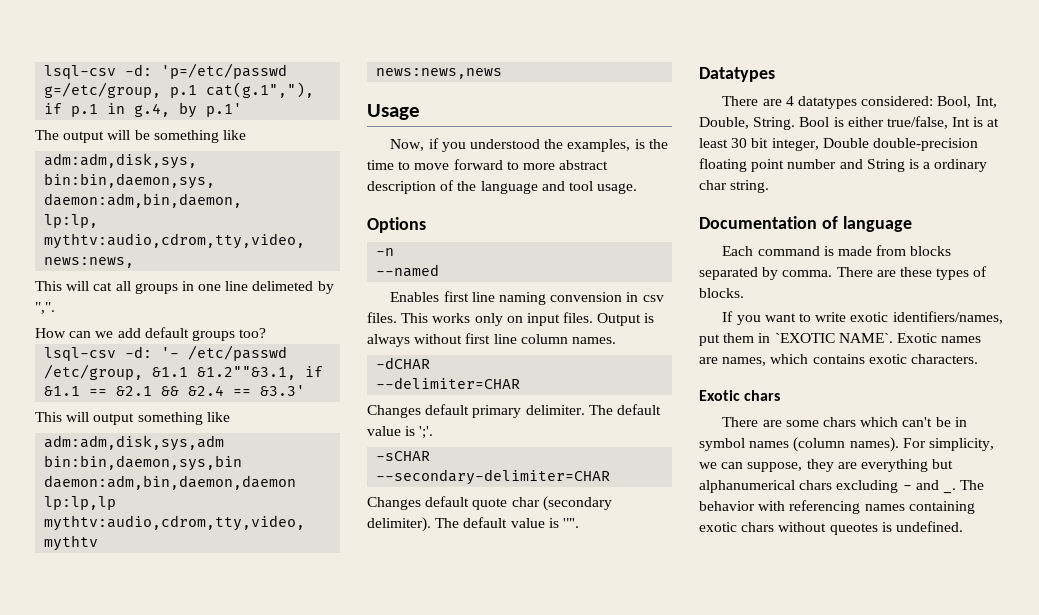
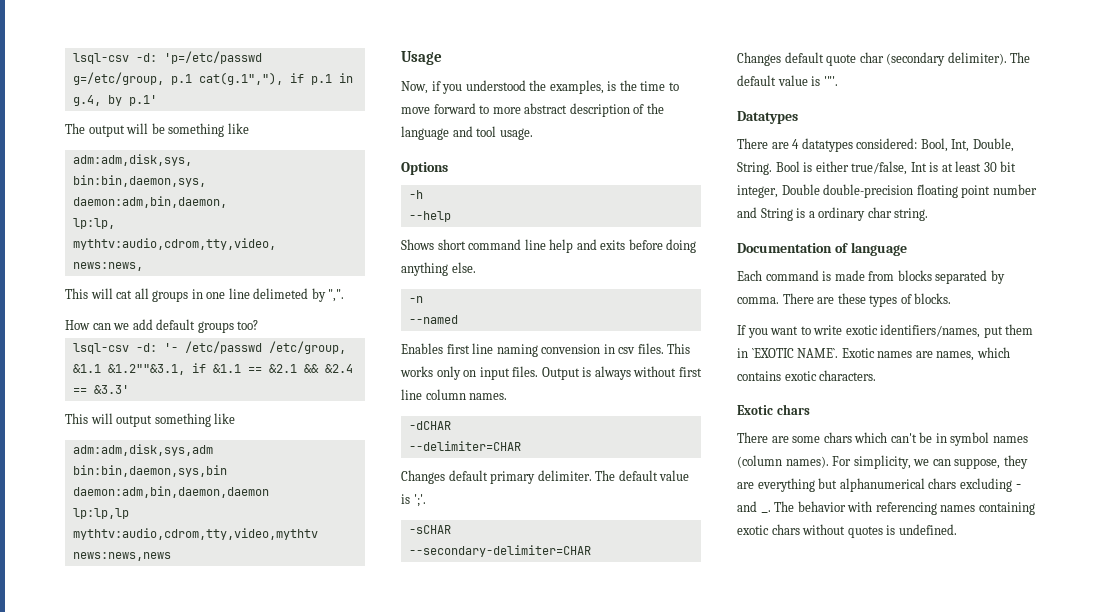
(426, 225) none -> [408,190,423,199] [408,211,451,222] [401,239,697,253] [401,262,476,276] // -h // --help // Shows short command line help and exits before doing anything else.
[829,523,878,535] queotes -> [847,526,883,538] quotes

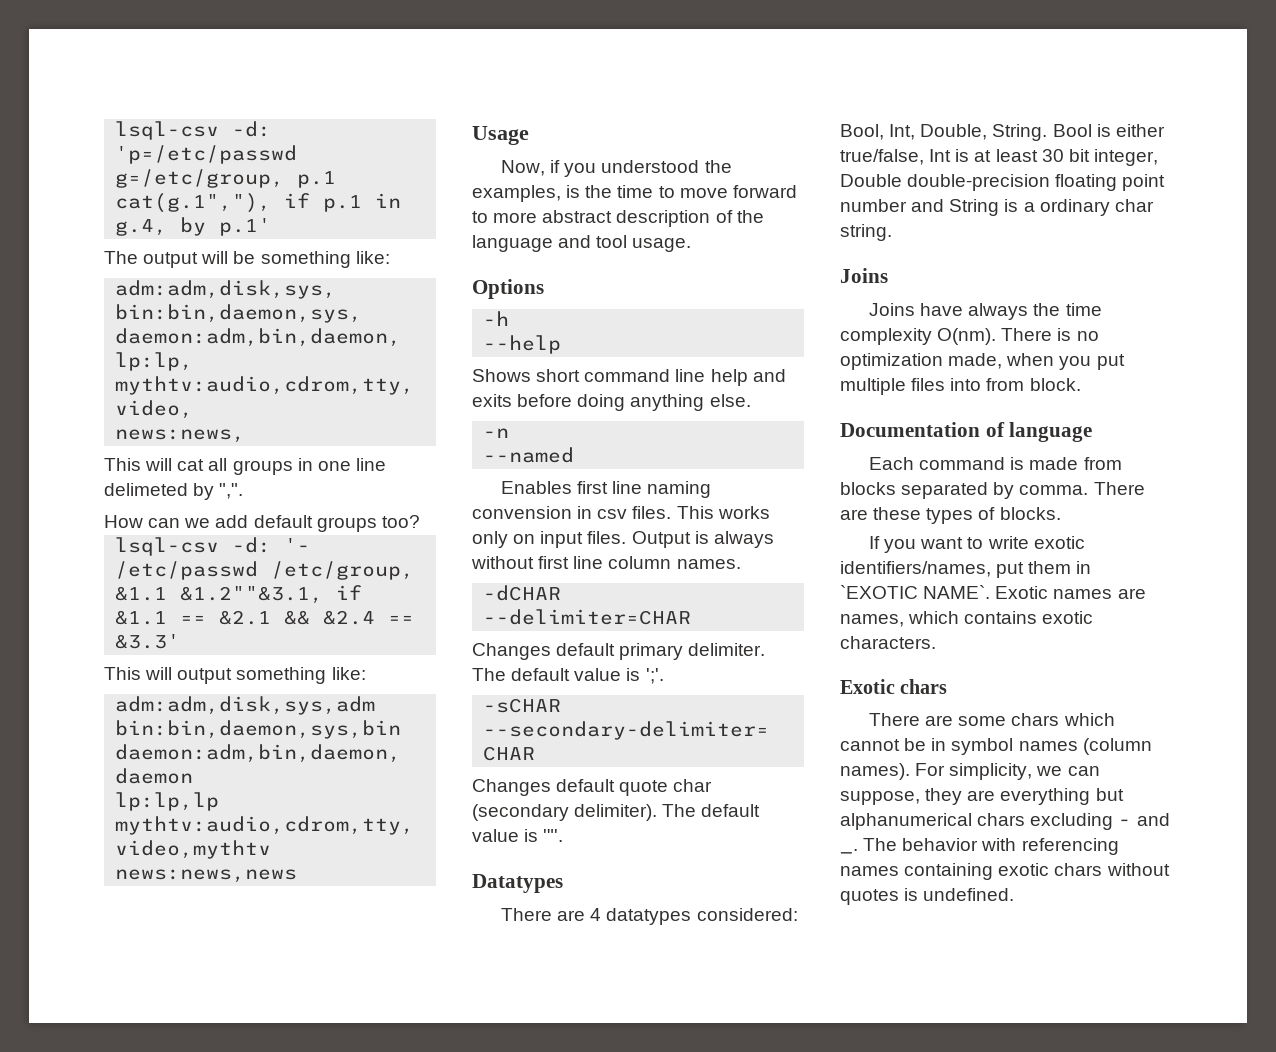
[227,123,249,134] like -> [355,251,390,264] like:
[214,413,236,424] like -> [331,667,366,680] like:
(929, 214) none -> [840,268,888,283] [869,303,1102,320] [840,328,1099,345] [840,353,1125,370] [840,378,1081,395] // Joins // Joins have always the time complexity O(nm). There is no optimization made, when you put multiple files into from block.
[890,433,917,443] can't -> [840,739,900,751] cannot

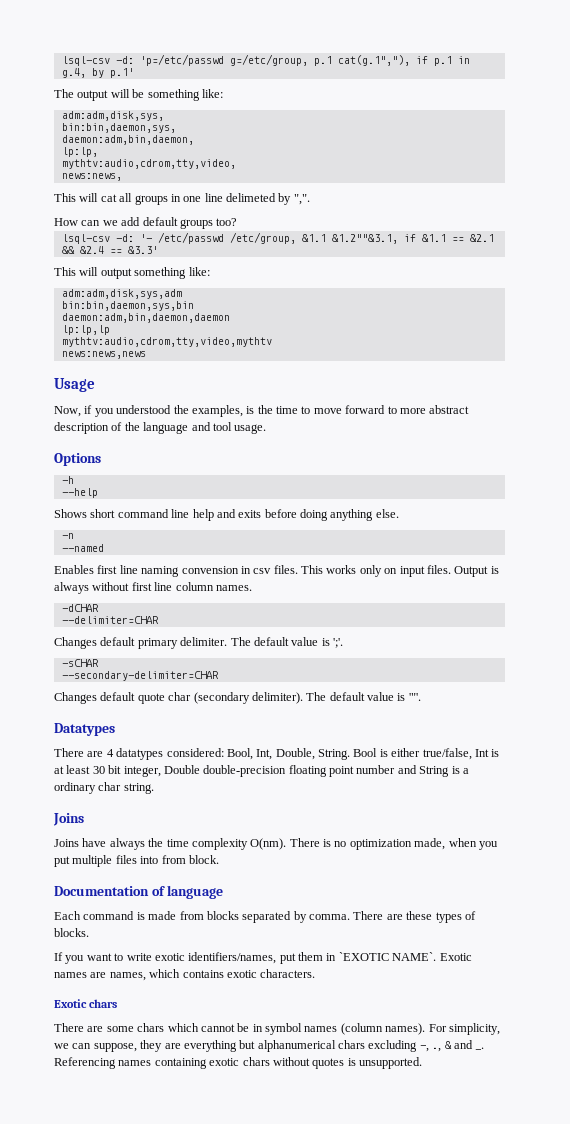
[1118,813,1170,826] [840,838,1119,855] - and _. The behavior with referencing -> [419,1040,485,1052] [54,1057,116,1069] -, ., & and _. Referencing
[923,888,1015,901] undefined. -> [359,1057,422,1069] unsupported.

